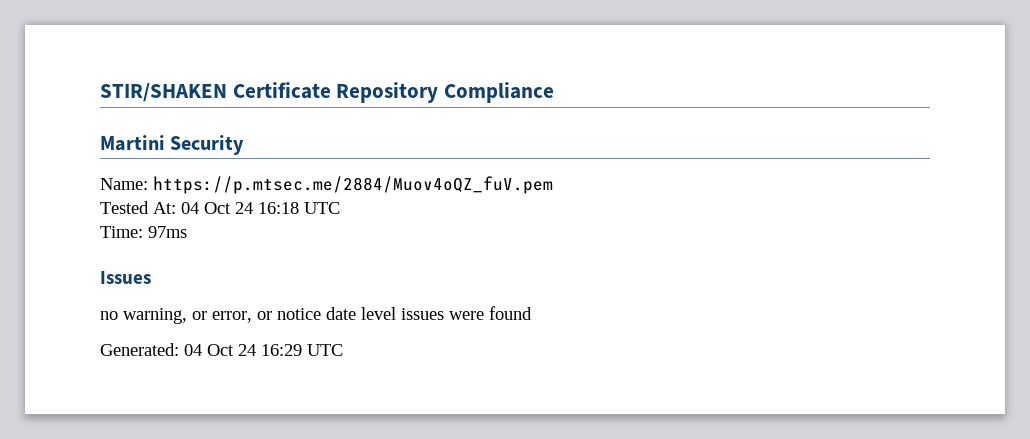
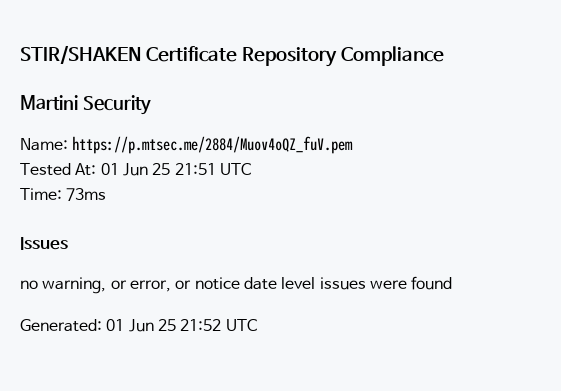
[181,202,299,214] 04 Oct 24 16:18 -> [100,163,216,176] 01 Jun 25 21:51
[148,226,187,238] 97ms -> [66,188,107,201] 73ms
[184,344,302,356] 04 Oct 24 16:29 -> [106,319,222,332] 01 Jun 25 21:52

